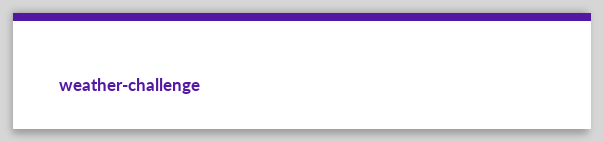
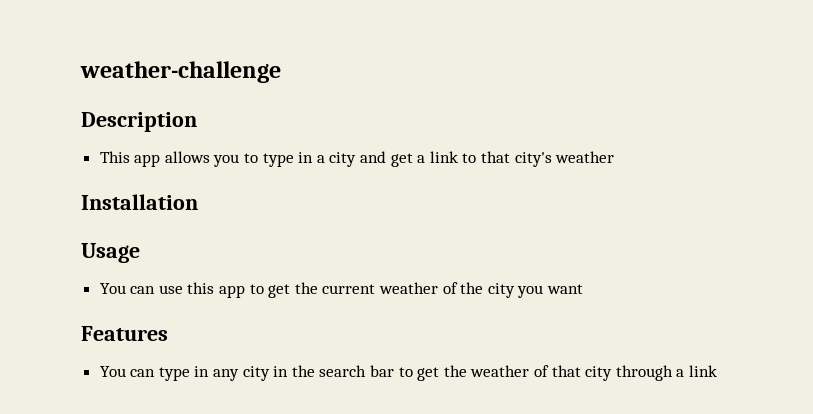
(200, 86) none -> [81,112,197,132] [99,151,615,167] [81,194,198,210] [81,243,140,263] [99,282,583,298] [81,326,168,341] [99,365,717,381] // Description // This app allows you to type in a city and get a link to that city's weather // Installation // Usage // You can use this app to get the current weather of the city you want // Features // You can type in any city in the search bar to get the weather of that city through a link

